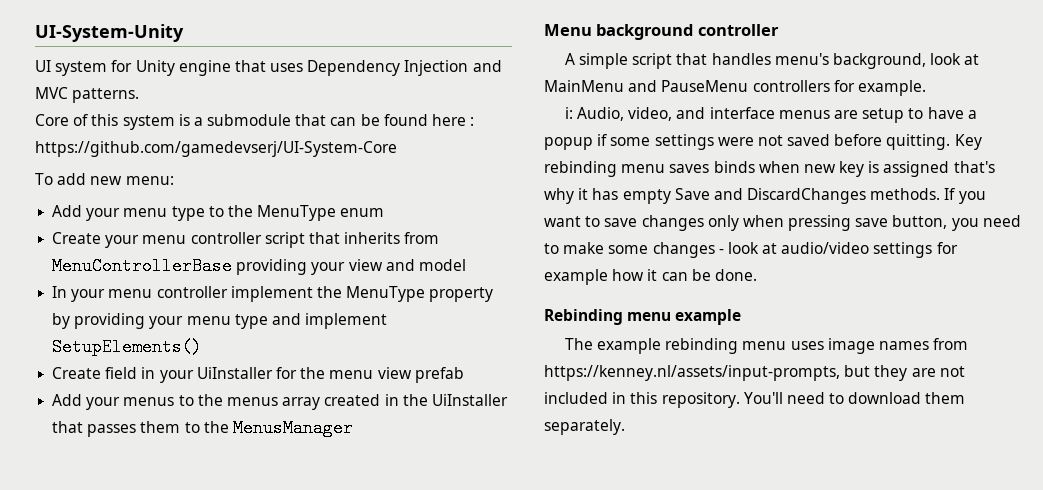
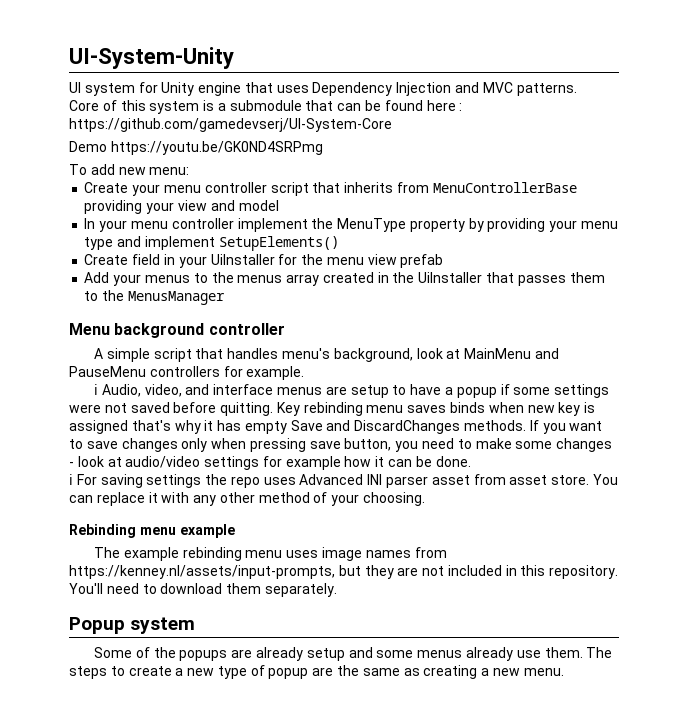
(397, 149) none -> [69,141,323,155] // Demo https://youtu.be/GK0ND4SRPmg
[52,205,385,221] // Add your menu type to the MenuType enum -> (190, 171) none
[564,107,573,119] ℹ: -> [94,384,99,395] ℹ
(757, 275) none -> [69,474,618,488] [69,492,426,506] // ℹ For saving settings the repo uses Advanced INI parser asset from asset store. You can replace it with any other method of your choosing.
(625, 427) none -> [69,617,196,634] [94,647,613,661] [69,665,564,679] // Popup system // Some of the popups are already setup and some menus already use them. The steps to create a new type of popup are the same as creating a new menu.

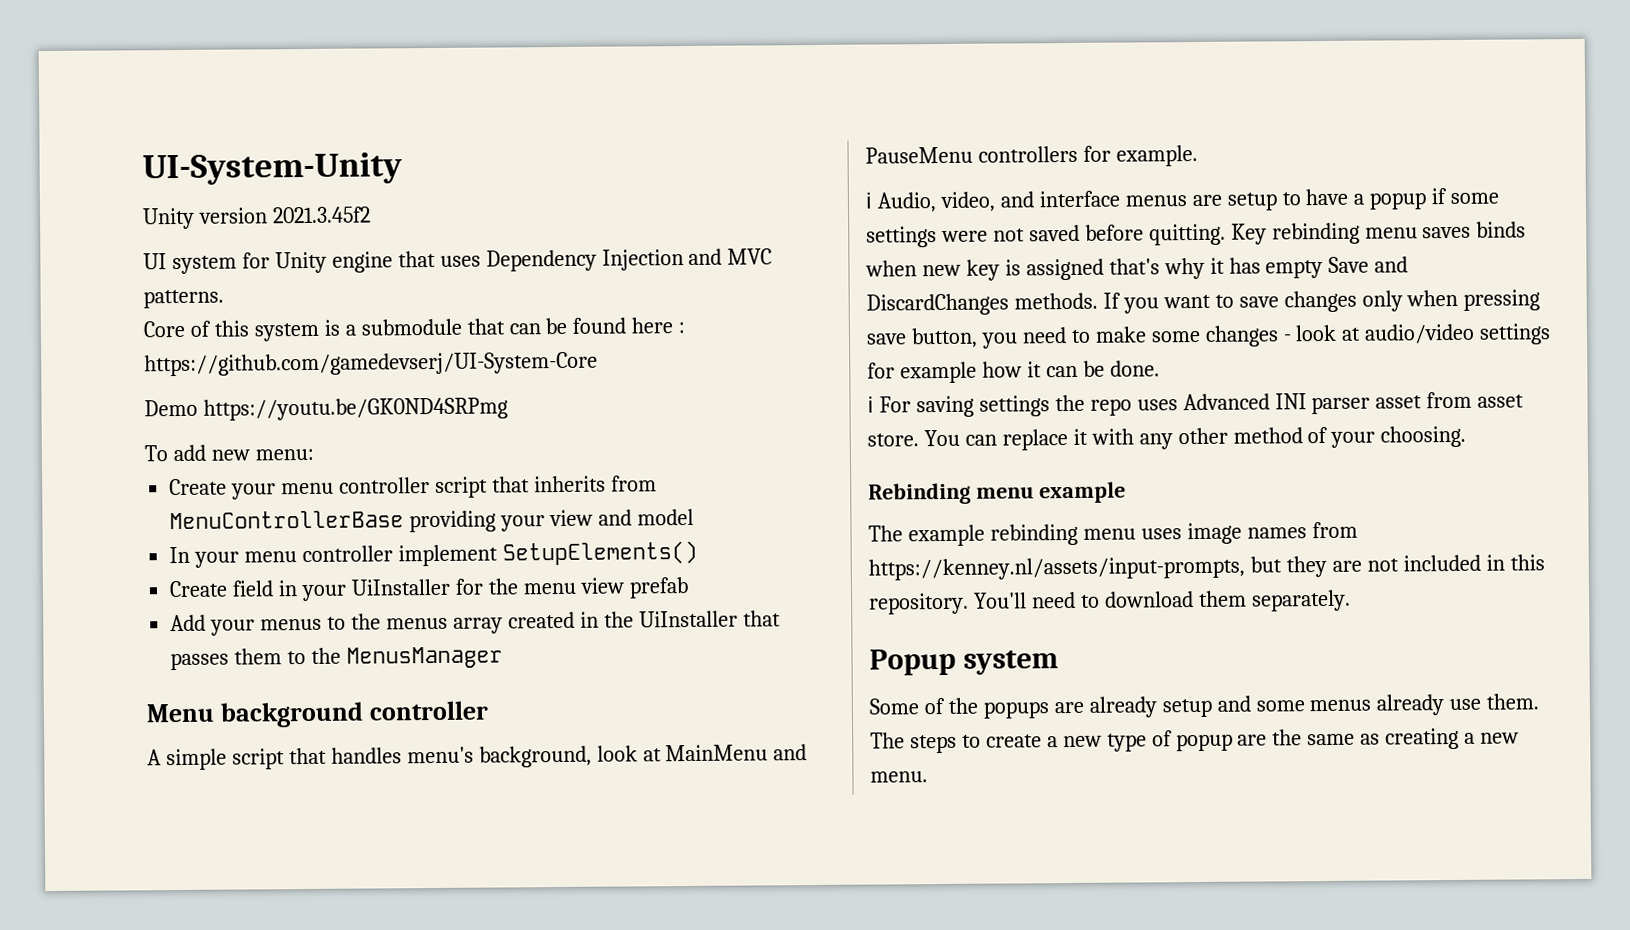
(234, 58) none -> [142,206,371,230] // Unity version 2021.3.45f2
[311,218,618,232] [84,236,215,250] the MenuType property by providing your menu type and implement -> (498, 555) none

